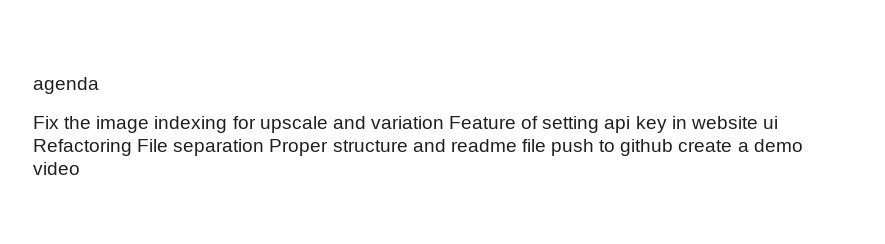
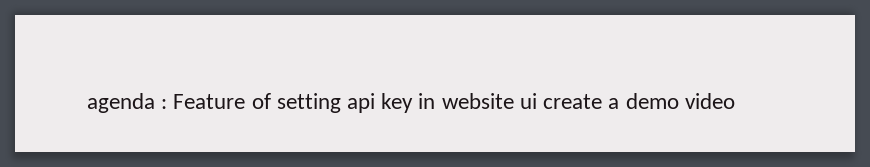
[33,116,444,133] // Fix the image indexing for upscale and variation -> [161,99,168,109] :
[33,139,674,156] Refactoring File separation Proper structure and readme file push to github -> (537, 101) none

